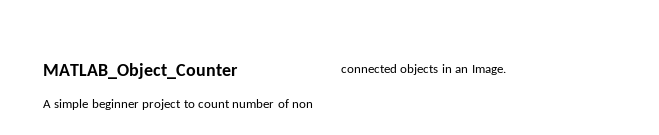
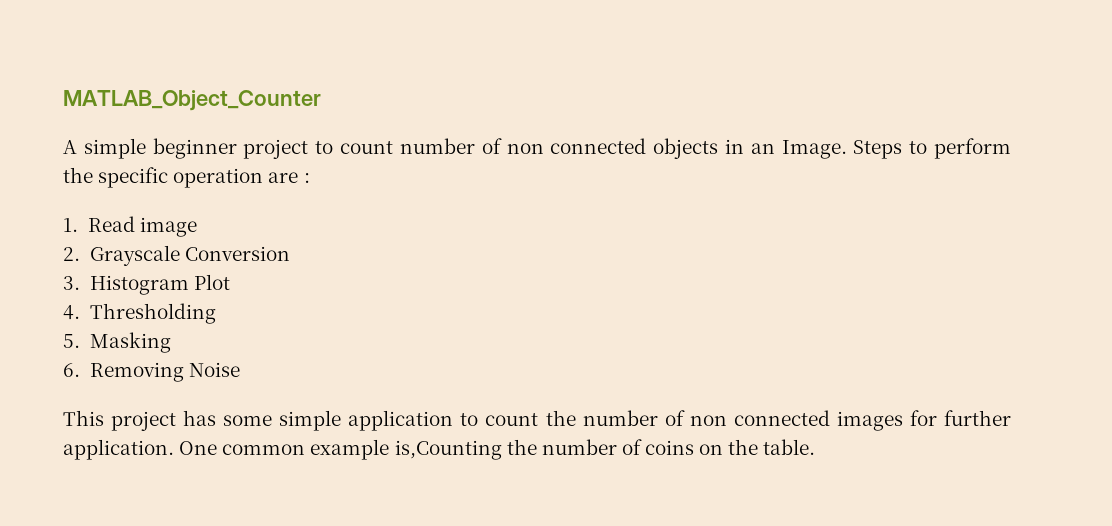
(506, 70) none -> [853,138,1011,159] [63,167,310,188] [63,216,197,237] [63,245,290,266] [63,274,230,295] [63,303,216,324] [63,332,171,353] [63,362,240,382] [63,410,1012,431] [63,439,816,460] Steps to perform the specific operation are : // 1. Read image // 2. Grayscale Conversion // 3. Histogram Plot // 4. Thresholding // 5. Masking // 6. Removing Noise // This project has some simple application to count the number of non connected images for further application. One common example is,Counting the number of coins on the table.

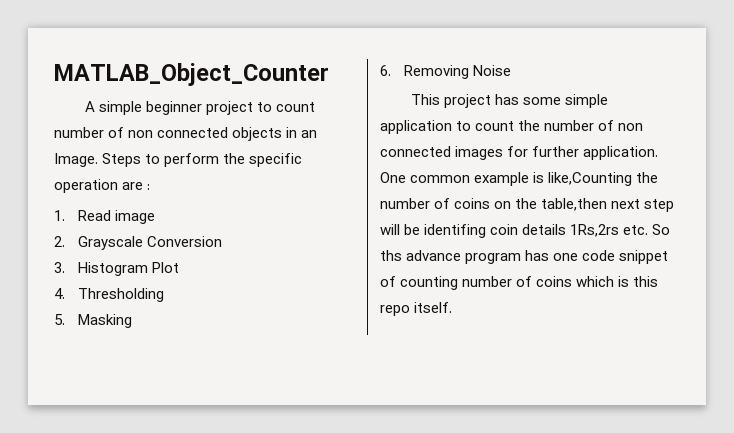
[394,440,502,460] is,Counting -> [533,172,633,186] is like,Counting
[763,439,816,455] table. -> [541,198,675,212] [380,224,671,238] [380,250,669,264] [380,276,659,290] [380,302,453,316] table,then next step will be identifing coin details 1Rs,2rs etc. So ths advance program has one code snippet of counting number of coins which is this repo itself.

